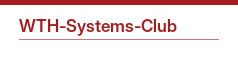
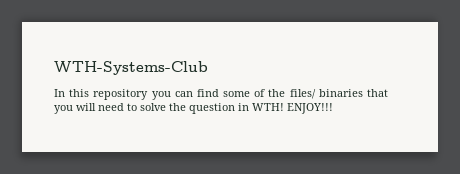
(177, 27) none -> [54,89,389,100] [54,103,333,114] // In this repository you can find some of the files/ binaries that you will need to solve the question in WTH! ENJOY!!!

